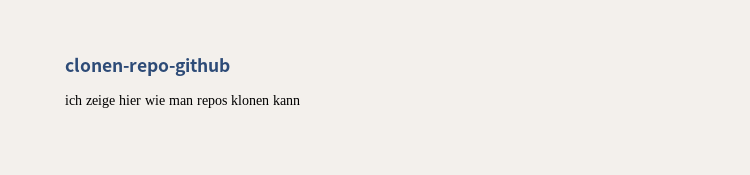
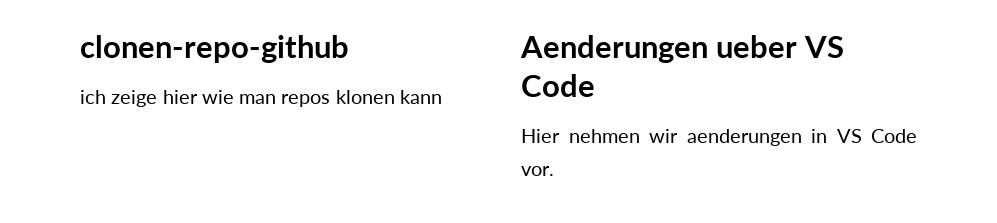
(300, 100) none -> [520,35,845,63] [521,74,595,97] [521,129,917,146] [521,166,554,176] // Aenderungen ueber VS Code // Hier nehmen wir aenderungen in VS Code vor.

